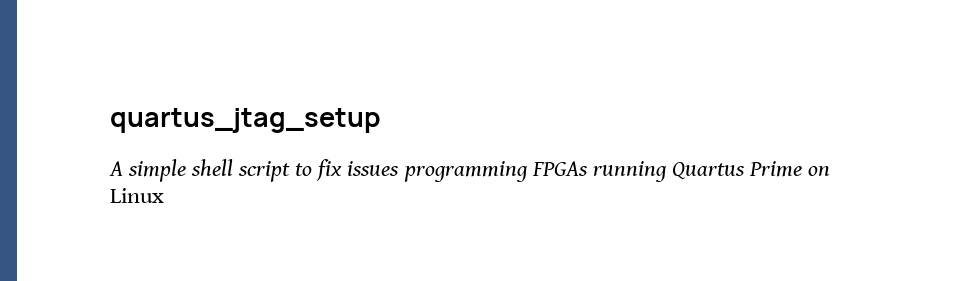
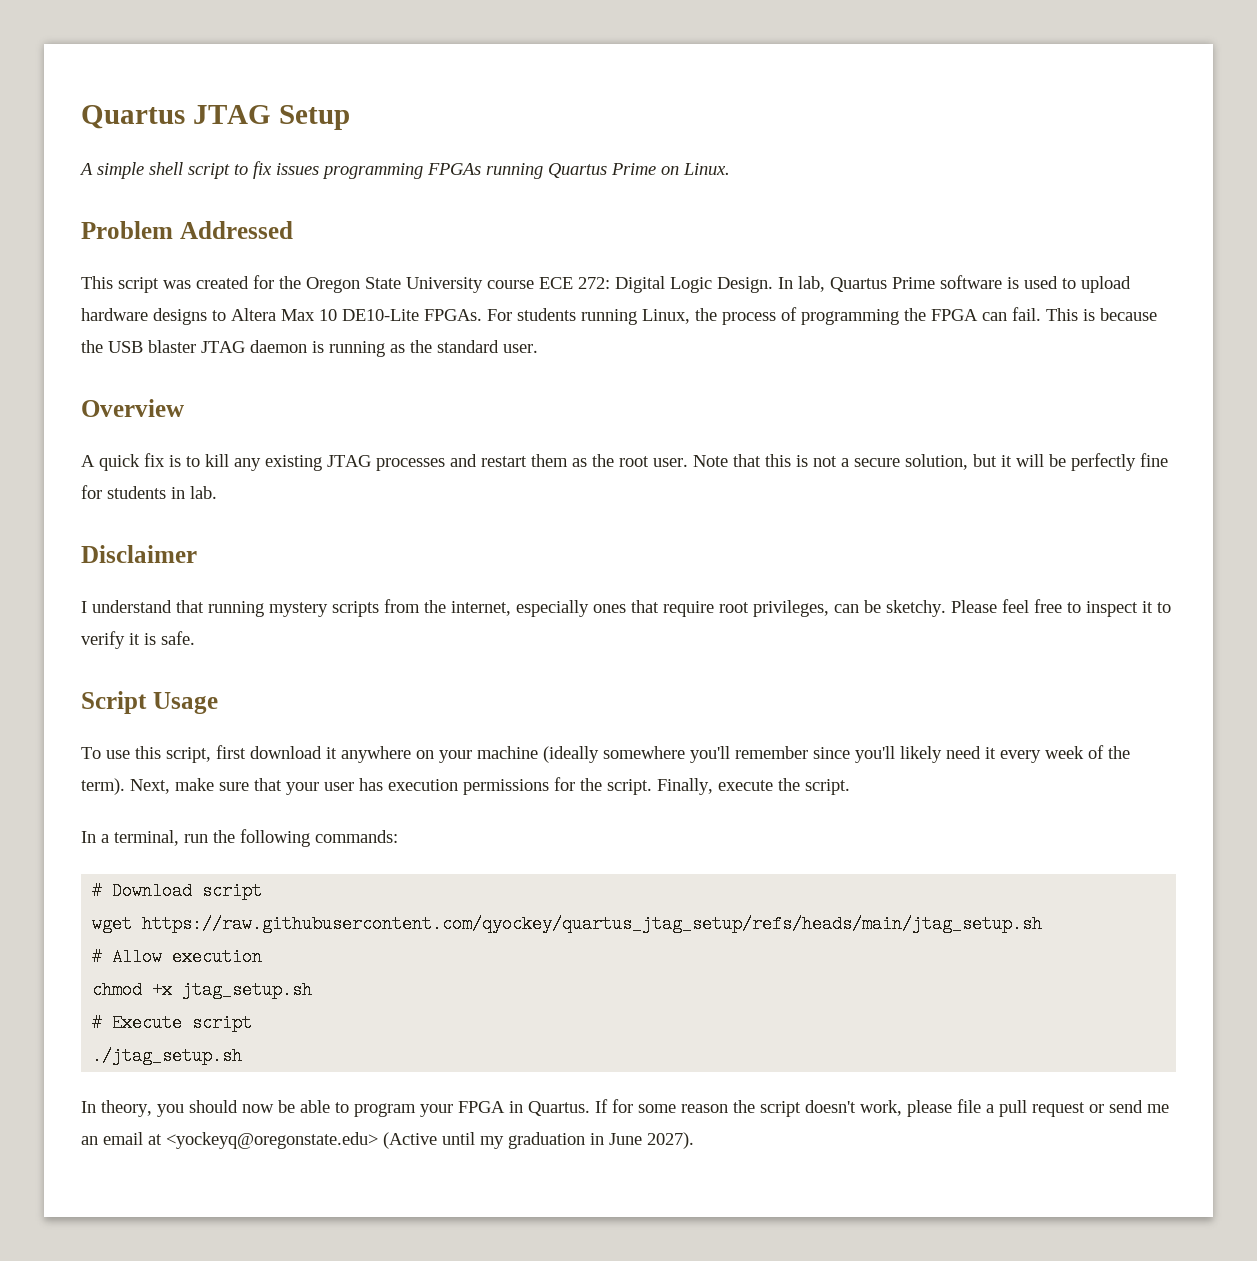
[110,108,381,133] quartus_jtag_setup -> [81,105,350,130] Quartus JTAG Setup
[110,188,164,203] Linux -> [683,163,730,175] [81,221,293,239] [81,275,1131,293] [81,307,1157,325] [81,340,538,357] [81,399,184,417] [81,453,1168,471] [81,485,217,499] [81,545,197,563] [81,599,1171,617] [81,631,195,649] [81,691,218,714] [81,745,1130,763] [81,777,850,795] [81,829,398,847] [92,882,263,900] [92,915,1043,933] [92,948,263,966] [92,981,313,999] [92,1014,253,1032] [92,1047,243,1065] [81,1099,1169,1117] [81,1132,694,1149] Linux. // Problem Addressed // This script was created for the Oregon State University course ECE 272: Digital Logic Design. In lab, Quartus Prime software is used to upload hardware designs to Altera Max 10 DE10-Lite FPGAs. For students running Linux, the process of programming the FPGA can fail. This is because the USB blaster JTAG daemon is running as the standard user. // Overview // A quick fix is to kill any existing JTAG processes and restart them as the root user. Note that this is not a secure solution, but it will be perfectly fine for students in lab. // Disclaimer // I understand that running mystery scripts from the internet, especially ones that require root privileges, can be sketchy. Please feel free to inspect it to verify it is safe. // Script Usage // To use this script, first download it anywhere on your machine (ideally somewhere you'll remember since you'll likely need it every week of the term). Next, make sure that your user has execution permissions for the script. Finally, execute the script. // In a terminal, run the following commands: // # Download script // wget https://raw.githubusercontent.com/qyockey/quartus_jtag_setup/refs/heads/main/jtag_setup.sh // # Allow execution // chmod +x jtag_setup.sh // # Execute script // ./jtag_setup.sh // In theory, you should now be able to program your FPGA in Quartus. If for some reason the script doesn't work, please file a pull request or send me an email at <yockeyq@oregonstate.edu> (Active until my graduation in June 2027).

